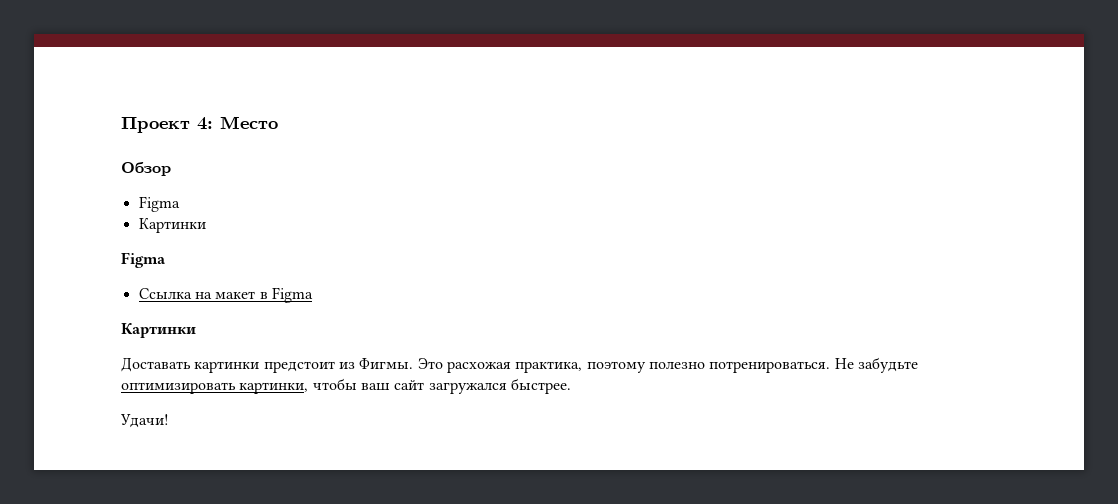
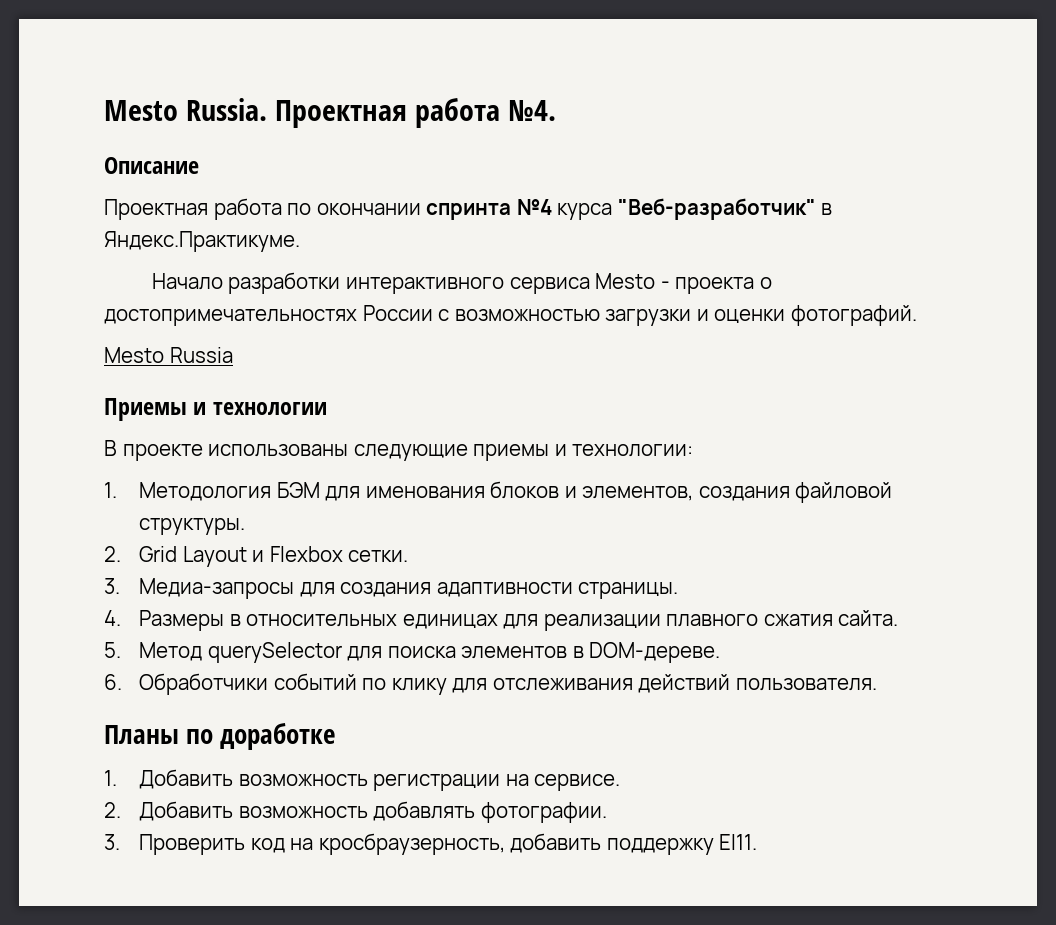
[121,116,278,133] [121,162,171,176] [138,196,180,212] [138,218,206,233] [121,252,166,268] [138,287,313,303] [121,323,196,338] [121,357,918,373] [121,378,571,394] [120,414,169,428] Проект 4: Место // Обзор // Figma // Картинки // Figma // Ссылка на макет в Figma // Картинки // Доставать картинки предстоит из Фигмы. Это расхожая практика, поэтому полезно потренироваться. Не забудьте оптимизировать картинки, чтобы ваш сайт загружался быстрее. // Удачи! -> [104,98,556,128] [104,157,199,174] [104,198,833,220] [104,231,300,252] [151,272,772,294] [104,305,917,326] [104,347,233,363] [104,398,327,421] [104,440,694,461] [104,481,893,503] [138,518,245,535] [104,546,409,567] [104,578,679,599] [104,610,899,631] [104,642,721,663] [104,673,877,695] [104,723,336,750] [104,769,621,791] [104,801,607,823] [104,833,758,855] Mesto Russia. Проектная работа №4. // Описание // Проектная работа по окончании спринта №4 курса "Веб-разработчик" в Яндекс.Практикуме. // Начало разработки интерактивного сервиса Mesto - проекта о достопримечательностях России с возможностью загрузки и оценки фотографий. // Mesto Russia // Приемы и технологии // В проекте использованы следующие приемы и технологии: // 1. Методология БЭМ для именования блоков и элементов, создания файловой структуры. // 2. Grid Layout и Flexbox сетки. // 3. Медиа-запросы для создания адаптивности страницы. // 4. Размеры в относительных единицах для реализации плавного сжатия сайта. // 5. Метод querySelector для поиска элементов в DOM-дереве. // 6. Обработчики событий по клику для отслеживания действий пользователя. // Планы по доработке // 1. Добавить возможность регистрации на сервисе. // 2. Добавить возможность добавлять фотографии. // 3. Проверить код на кросбраузерность, добавить поддержку EI11.

